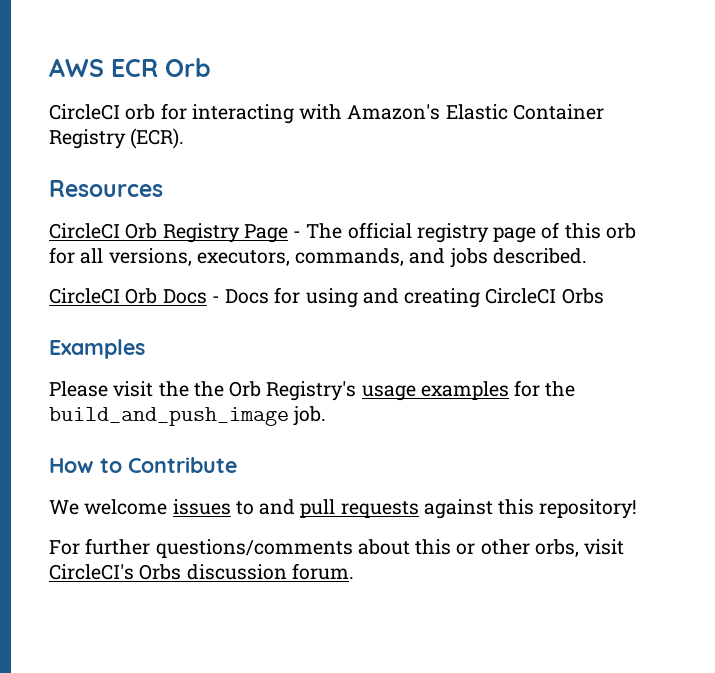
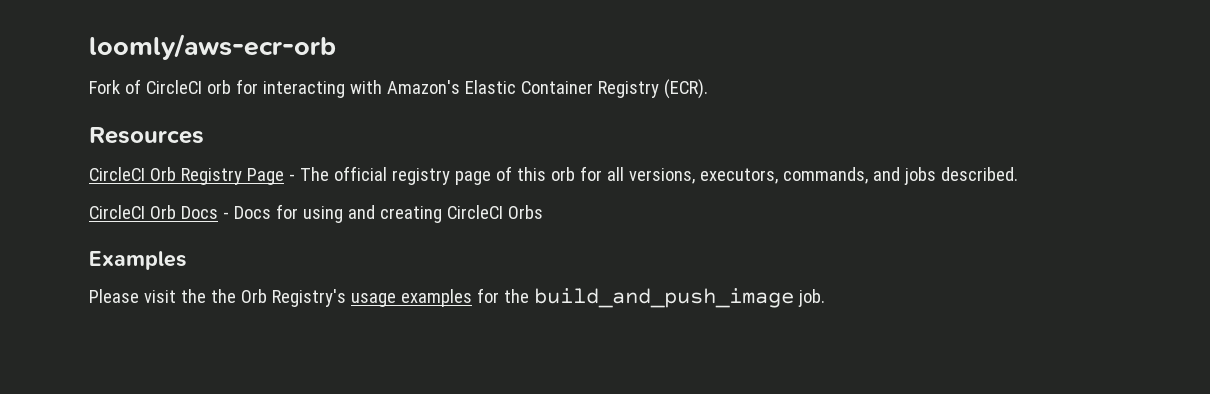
[49,58,211,77] AWS ECR Orb // -> [89,33,336,60] [89,79,141,94] loomly/aws-ecr-orb // Fork of
[49,457,237,473] [49,499,638,519] [49,538,625,558] [49,563,354,580] // How to Contribute // We welcome issues to and pull requests against this repository! // For further questions/comments about this or other orbs, visit CircleCI's Orbs discussion forum. -> (825, 298) none

